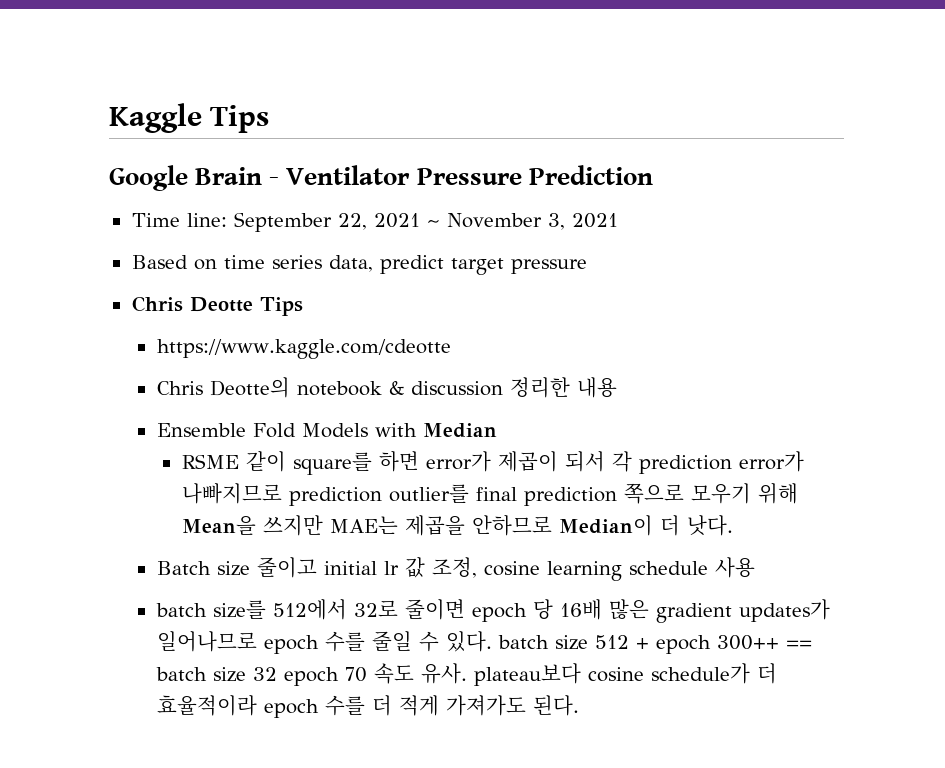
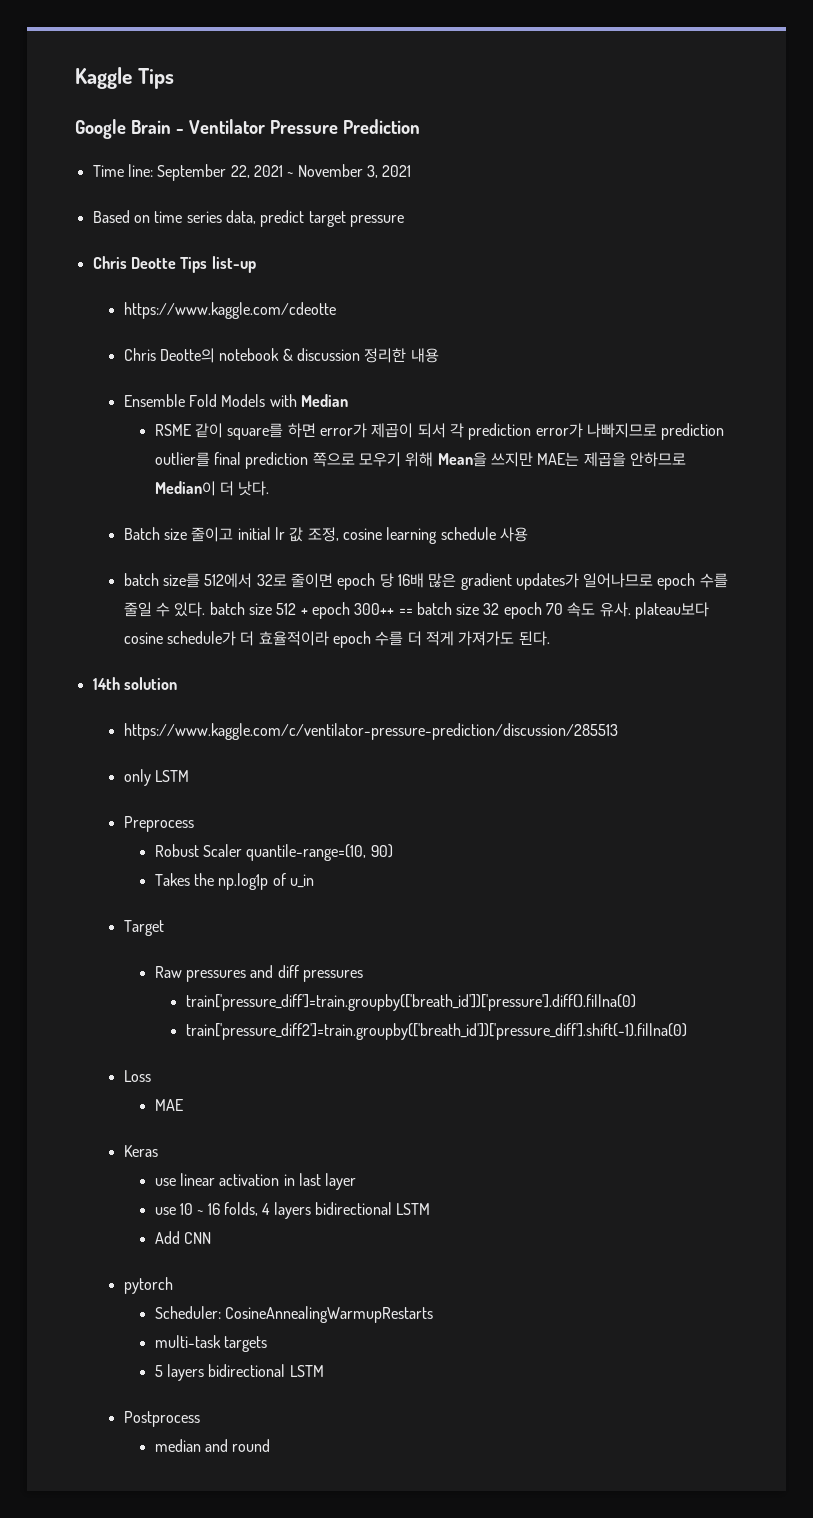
(303, 306) none -> [211,256,256,273] list-up
(579, 705) none -> [92,677,177,690] [123,723,618,740] [123,769,189,786] [123,816,194,832] [154,844,393,861] [154,873,314,890] [123,920,164,936] [154,965,363,982] [185,994,636,1011] [185,1023,687,1040] [123,1070,151,1082] [154,1099,183,1111] [123,1145,158,1157] [154,1173,357,1190] [154,1202,431,1219] [154,1231,211,1244] [123,1277,173,1294] [154,1306,433,1323] [154,1335,267,1352] [154,1364,324,1381] [123,1411,200,1427] [154,1439,271,1452] // 14th solution // https://www.kaggle.com/c/ventilator-pressure-prediction/discussion/285513 // only LSTM // Preprocess // Robust Scaler quantile-range=(10, 90) // Takes the np.log1p of u_in // Target // Raw pressures and diff pressures // train['pressure_diff']=train.groupby(['breath_id'])['pressure'].diff().fillna(0) // train['pressure_diff2']=train.groupby(['breath_id'])['pressure_diff'].shift(-1).fillna(0) // Loss // MAE // Keras // use linear activation in last layer // use 10 ~ 16 folds, 4 layers bidirectional LSTM // Add CNN // pytorch // Scheduler: CosineAnnealingWarmupRestarts // multi-task targets // 5 layers bidirectional LSTM // Postprocess // median and round

